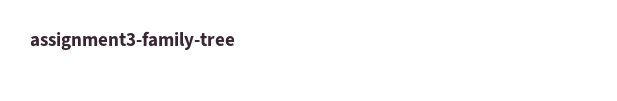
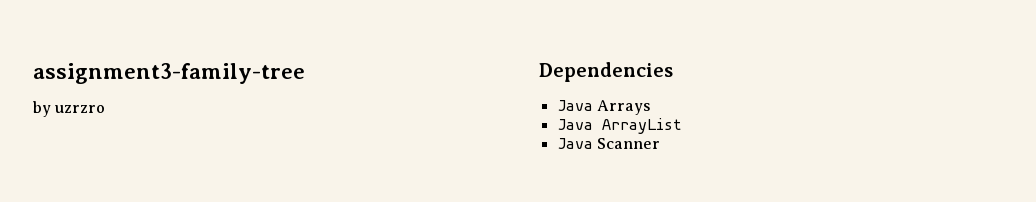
(235, 40) none -> [33,101,106,117] [539,62,673,82] [556,100,650,115] [556,118,682,134] [556,138,660,149] // by uzrzro // Dependencies // Java Arrays // Java ArrayList // Java Scanner

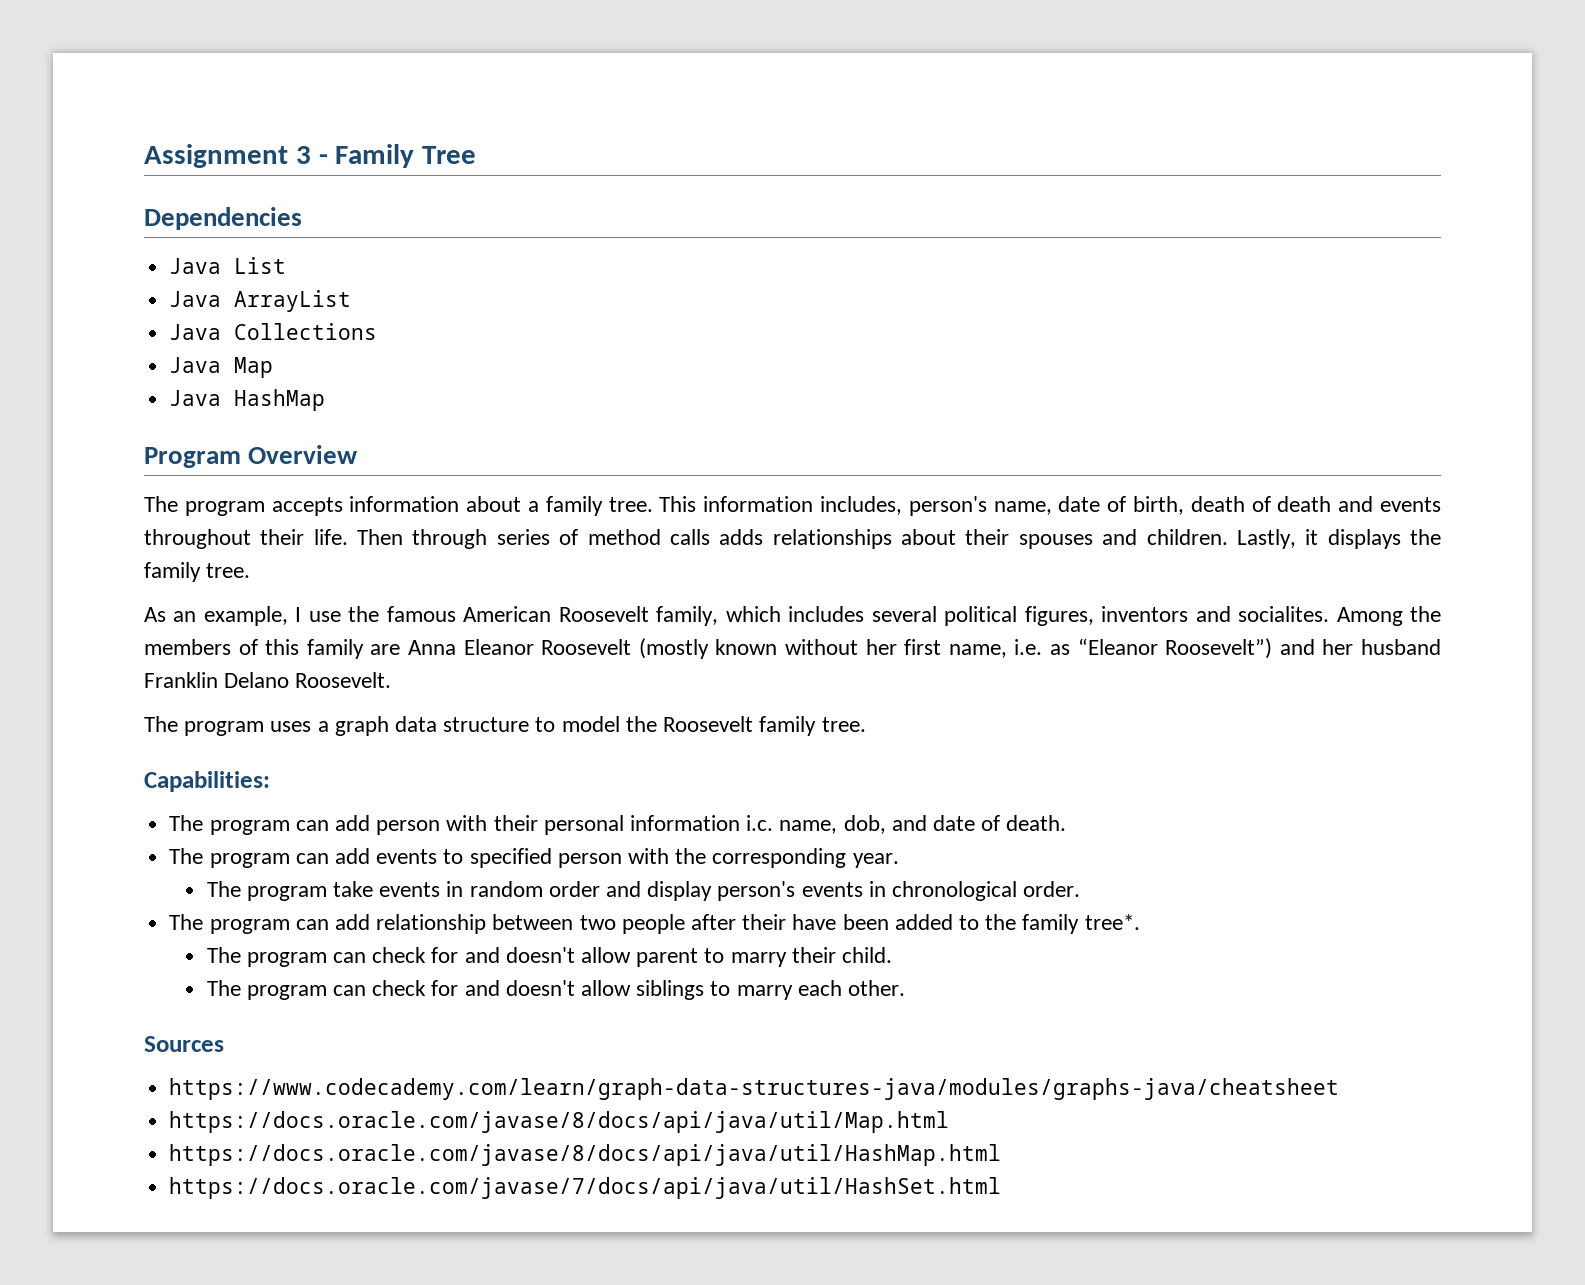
[33,63,305,84] [33,101,106,117] assignment3-family-tree // by uzrzro -> [144,144,477,168] Assignment 3 - Family Tree
[596,100,650,115] Arrays -> [234,257,287,274] List
[596,138,660,149] Scanner -> [234,323,378,340] [169,357,274,378] [169,389,326,411] [144,445,359,468] [144,496,1441,516] [144,529,1442,549] [144,562,251,582] [144,606,1441,626] [144,638,1441,659] [144,672,392,688] [144,716,866,736] [144,771,270,792] [169,815,1067,835] [169,848,899,868] [206,881,1081,901] [169,914,1140,934] [206,947,893,967] [206,980,906,1000] [144,1036,224,1052] [169,1078,1340,1100] [169,1111,950,1133] [169,1144,1002,1166] [169,1177,1002,1199] Collections // Java Map // Java HashMap // Program Overview // The program accepts information about a family tree. This information includes, person's name, date of birth, death of death and events throughout their life. Then through series of method calls adds relationships about their spouses and children. Lastly, it displays the family tree. // As an example, I use the famous American Roosevelt family, which includes several political figures, inventors and socialites. Among the members of this family are Anna Eleanor Roosevelt (mostly known without her first name, i.e. as “Eleanor Roosevelt”) and her husband Franklin Delano Roosevelt. // The program uses a graph data structure to model the Roosevelt family tree. // Capabilities: // The program can add person with their personal information i.c. name, dob, and date of death. // The program can add events to specified person with the corresponding year. // The program take events in random order and display person's events in chronological order. // The program can add relationship between two people after their have been added to the family tree*. // The program can check for and doesn't allow parent to marry their child. // The program can check for and doesn't allow siblings to marry each other. // Sources // https://www.codecademy.com/learn/graph-data-structures-java/modules/graphs-java/cheatsheet // https://docs.oracle.com/javase/8/docs/api/java/util/Map.html // https://docs.oracle.com/javase/8/docs/api/java/util/HashMap.html // https://docs.oracle.com/javase/7/docs/api/java/util/HashSet.html

